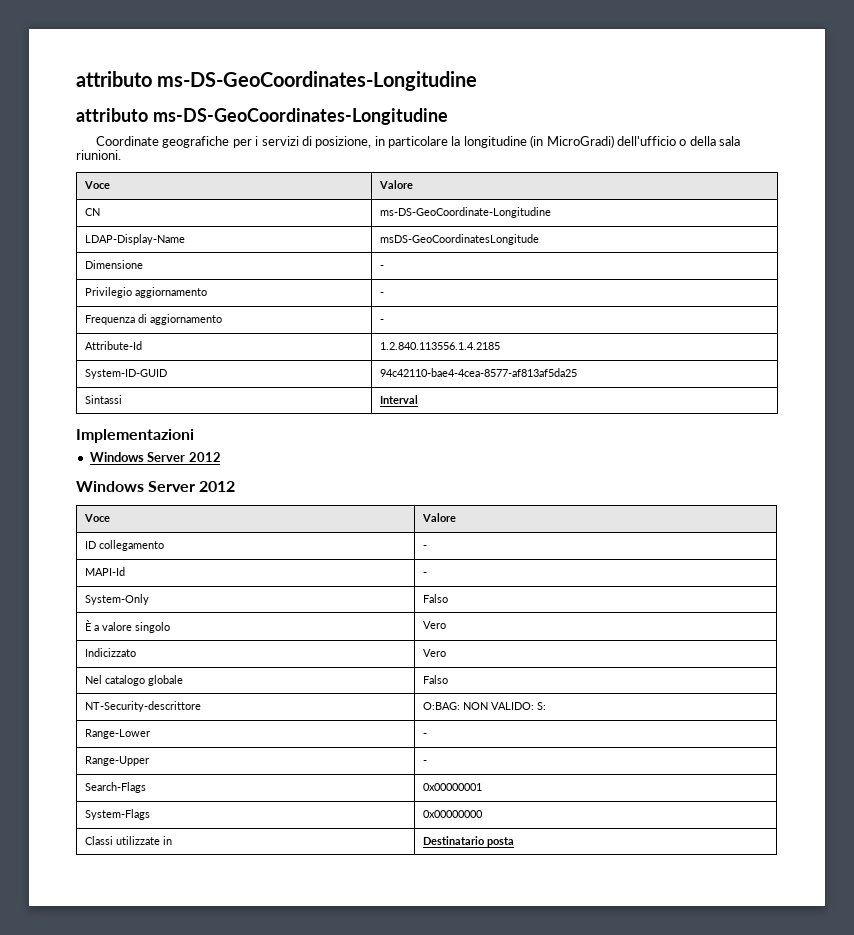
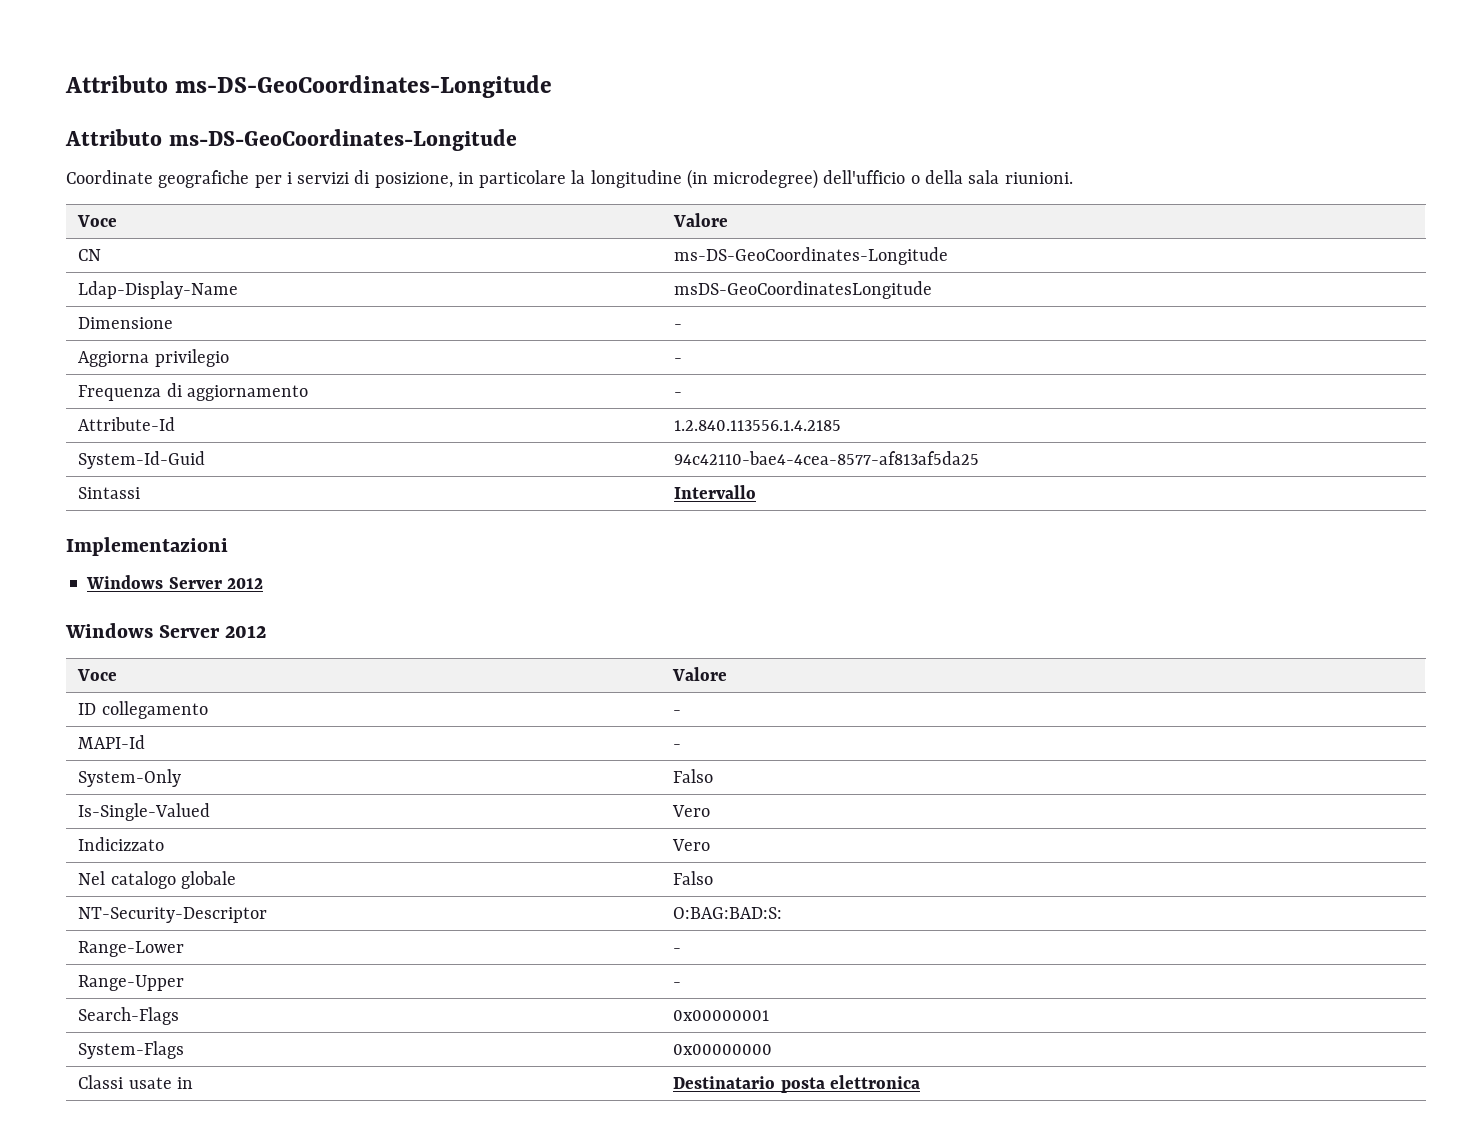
[76,71,478,91] [76,108,448,125] attributo ms-DS-GeoCoordinates-Longitudine // attributo ms-DS-GeoCoordinates-Longitudine -> [65,75,553,98] [65,129,517,151] Attributo ms-DS-GeoCoordinates-Longitude // Attributo ms-DS-GeoCoordinates-Longitude
[546,135,614,148] MicroGradi) -> [713,169,819,189] microdegree)
[379,207,551,218] [84,234,185,245] ms-DS-GeoCoordinate-Longitudine // LDAP-Display-Name -> [674,247,949,265] [78,281,239,299] ms-DS-GeoCoordinates-Longitude // Ldap-Display-Name
[84,287,207,298] Privilegio aggiornamento -> [78,349,229,367] Aggiorna privilegio
[84,369,167,379] System-ID-GUID -> [78,451,206,469] System-Id-Guid
[379,395,418,404] Interval -> [674,485,757,499] Intervallo
[84,620,170,633] È a valore singolo -> [78,803,211,821] Is-Single-Valued
[84,701,201,712] [422,702,546,710] NT-Security-descrittore | O:BAG: NON VALIDO: S: -> [78,907,268,923] [673,907,783,919] NT-Security-Descriptor | O:BAG:BAD:S:
[115,836,160,845] utilizzate -> [128,1077,172,1089] usate
(514, 842) none -> [829,1075,920,1089] elettronica

